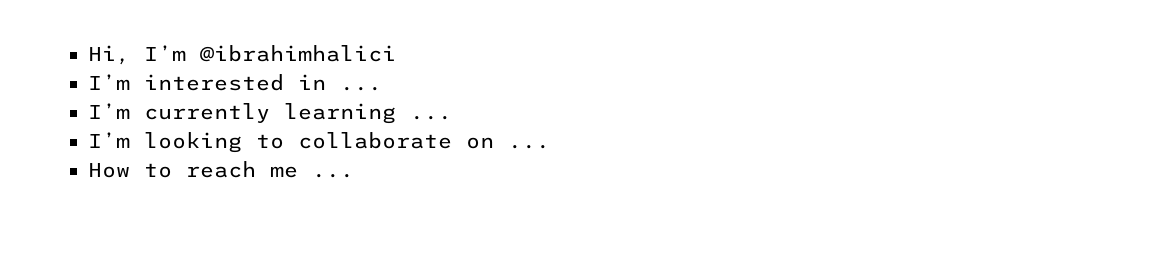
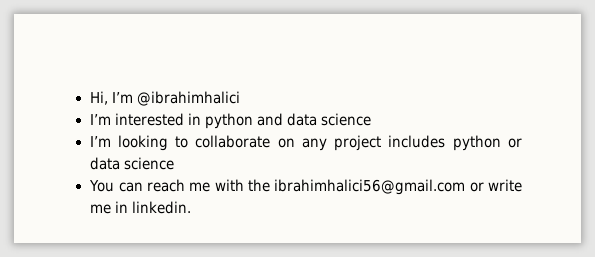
[340,86,382,91] [88,103,452,124] ... // I’m currently learning ... -> [204,113,371,129] python and data science
[508,144,550,149] [88,161,354,178] ... // How to reach me ... -> [301,135,522,151] [89,157,174,170] [88,179,522,195] [89,201,191,214] any project includes python or data science // You can reach me with the ibrahimhalici56@gmail.com or write me in linkedin.

